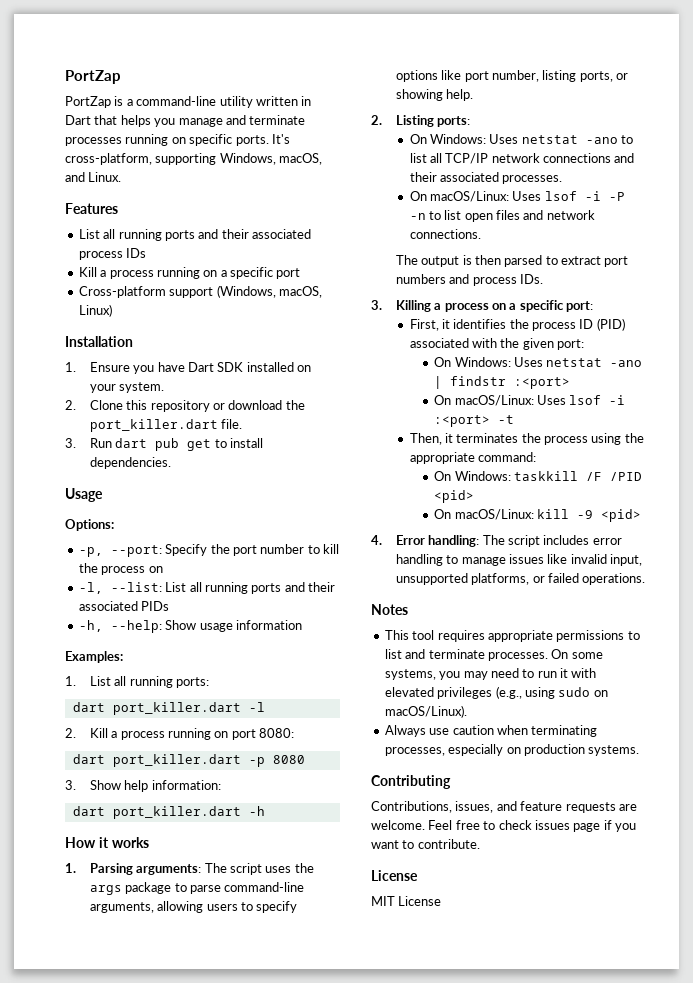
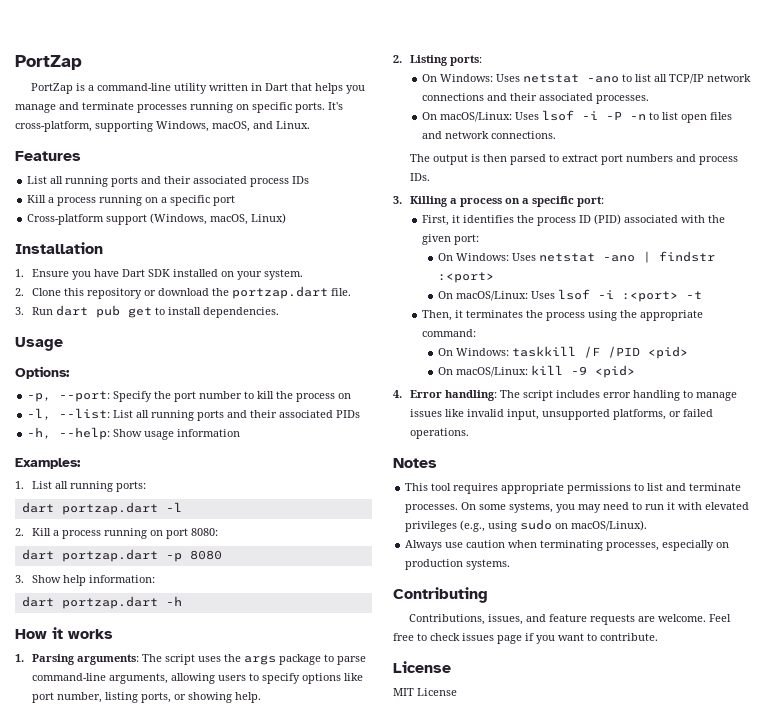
[89,419,218,432] port_killer.dart -> [231,286,328,299] portzap.dart
[112,702,241,715] port_killer.dart -> [61,502,158,515] portzap.dart
[112,754,241,767] port_killer.dart -> [61,549,158,562] portzap.dart
[112,806,241,819] port_killer.dart -> [61,596,158,609] portzap.dart

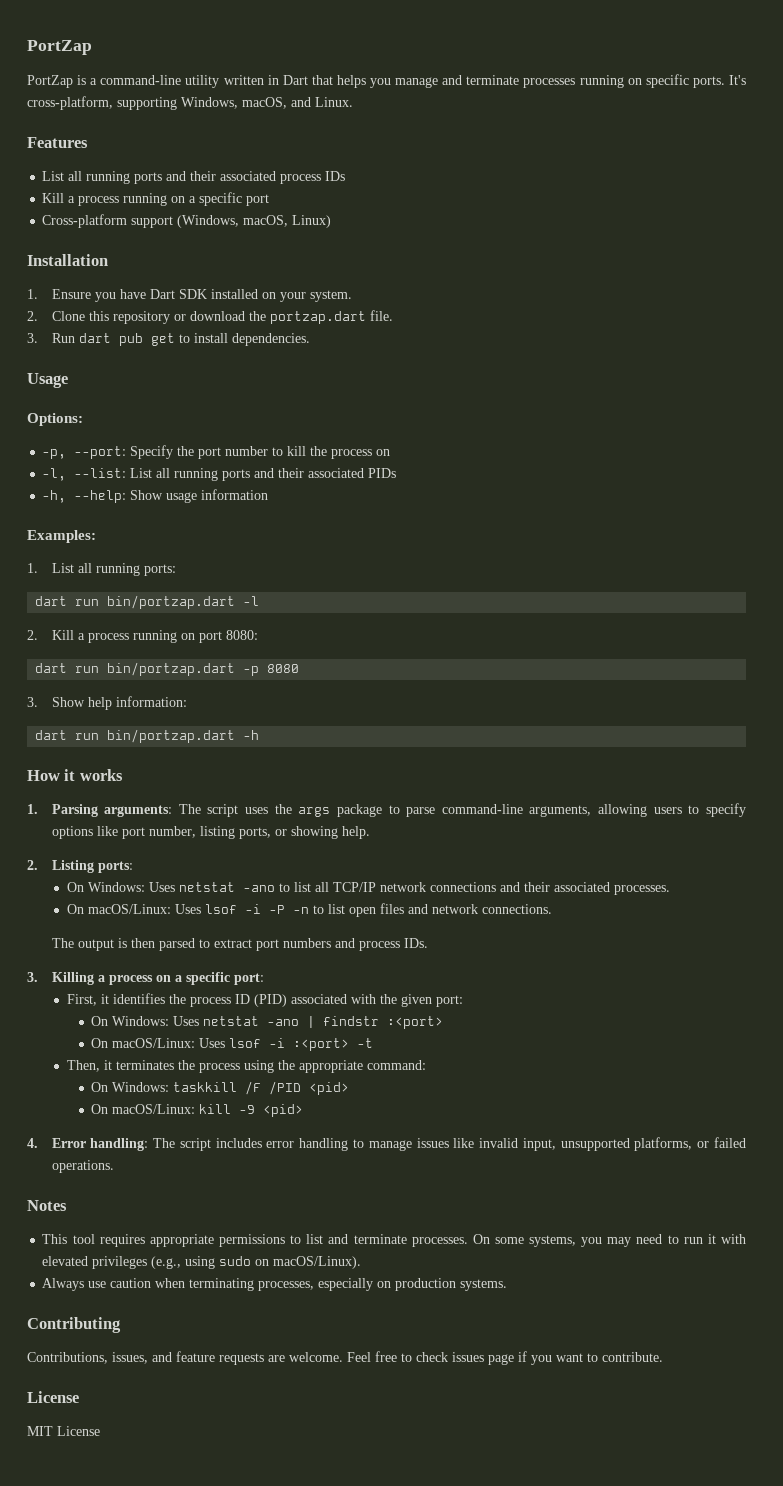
[61,502,158,515] portzap.dart -> [75,595,236,609] run bin/portzap.dart
[61,549,158,562] portzap.dart -> [75,662,236,676] run bin/portzap.dart
[61,596,158,609] portzap.dart -> [75,729,236,743] run bin/portzap.dart

